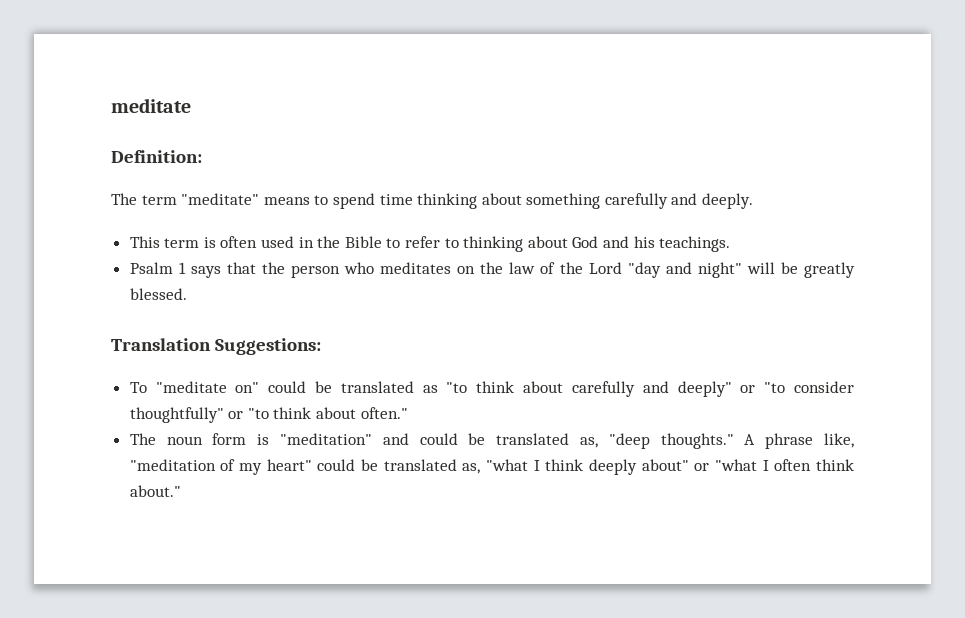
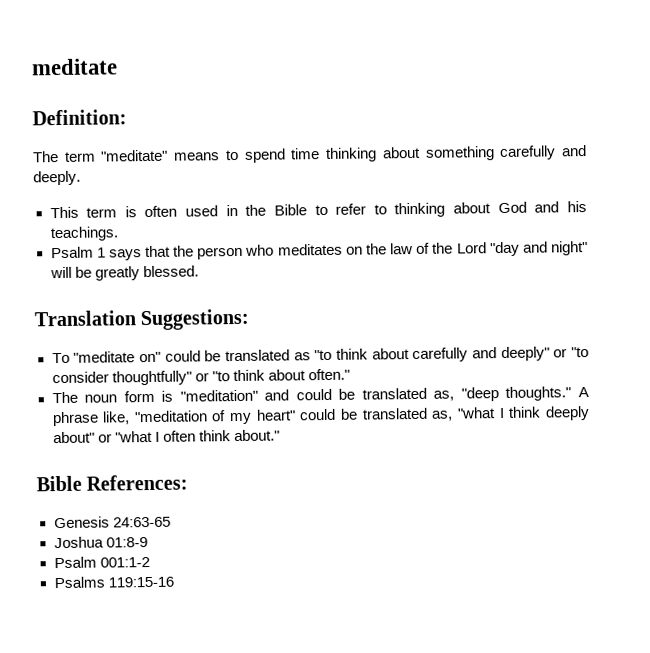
(181, 491) none -> [36,474,189,492] [53,516,171,529] [53,536,148,549] [53,556,150,569] [53,576,174,589] // Bible References: // Genesis 24:63-65 // Joshua 01:8-9 // Psalm 001:1-2 // Psalms 119:15-16

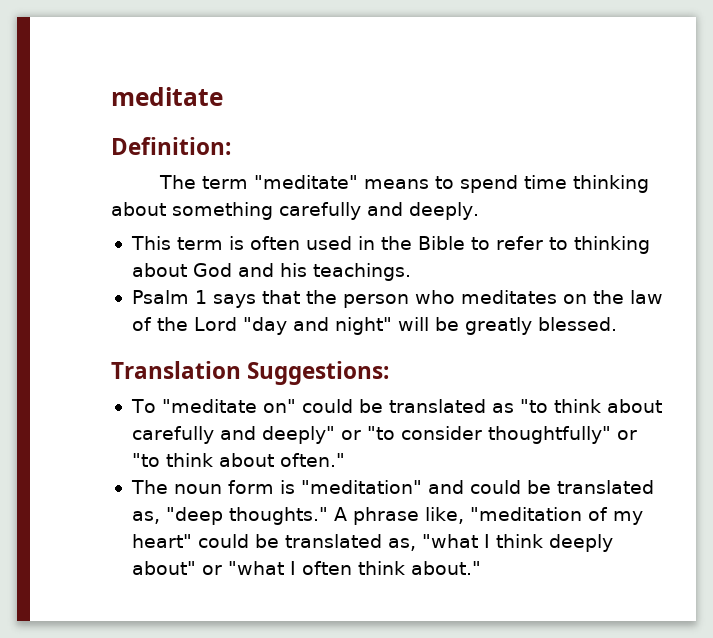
[36,474,189,492] [53,516,171,529] [53,536,148,549] [53,556,150,569] [53,576,174,589] // Bible References: // Genesis 24:63-65 // Joshua 01:8-9 // Psalm 001:1-2 // Psalms 119:15-16 -> (481, 568) none

